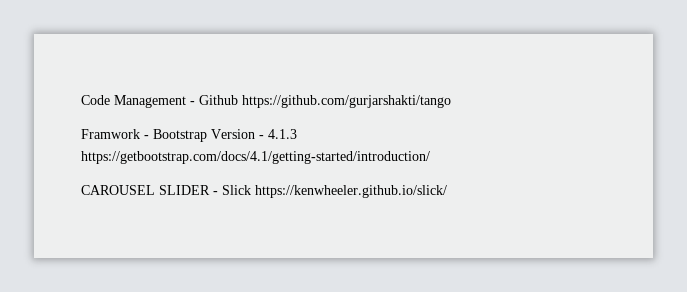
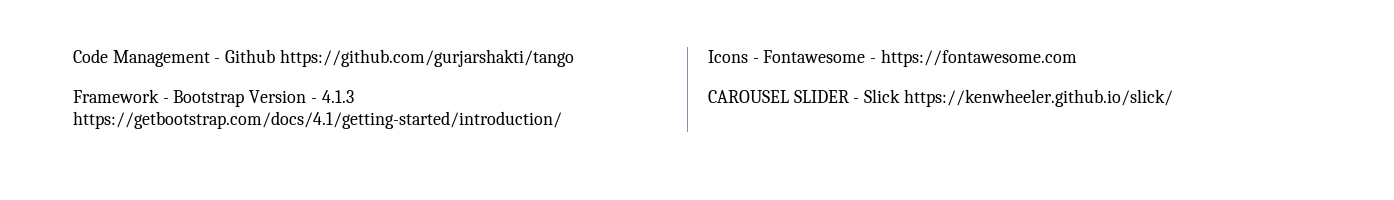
[81,129,140,139] Framwork -> [73,89,159,103] Framework
(430, 157) none -> [708,49,1077,67] // Icons - Fontawesome - https://fontawesome.com

